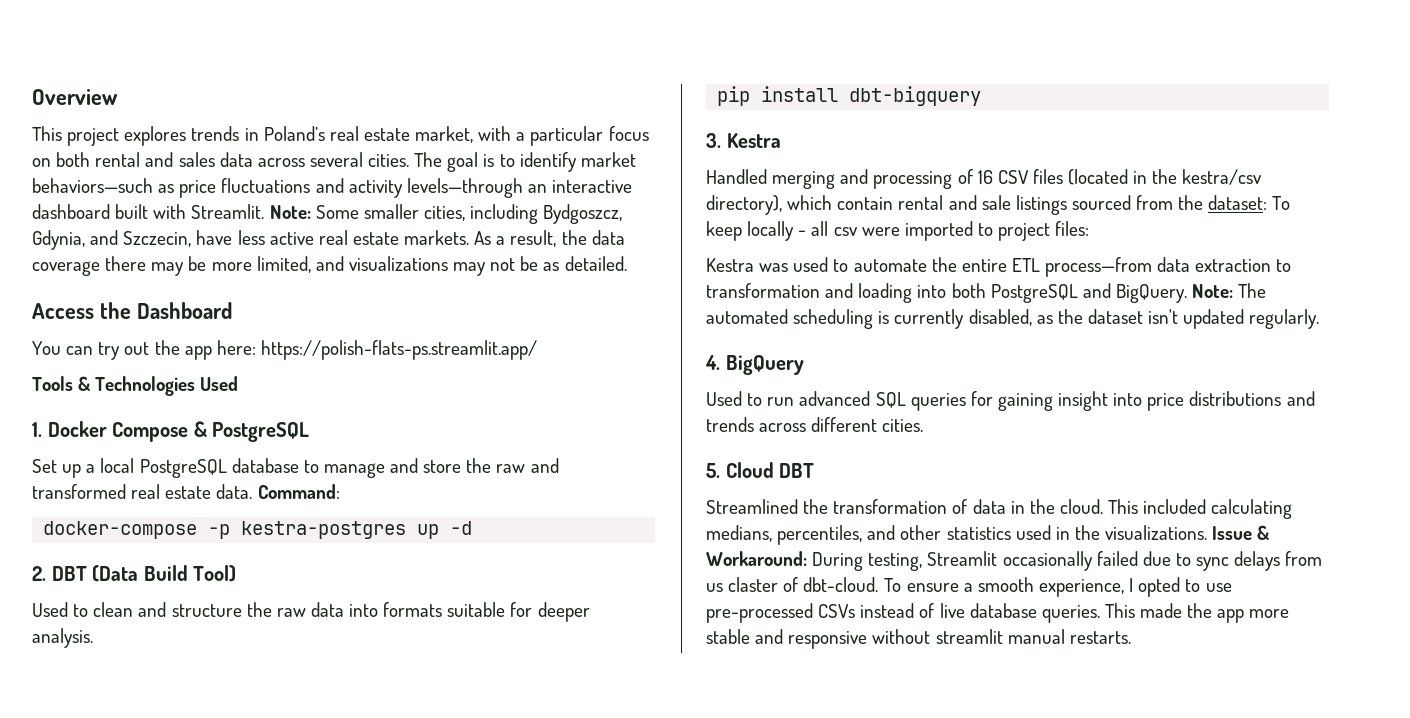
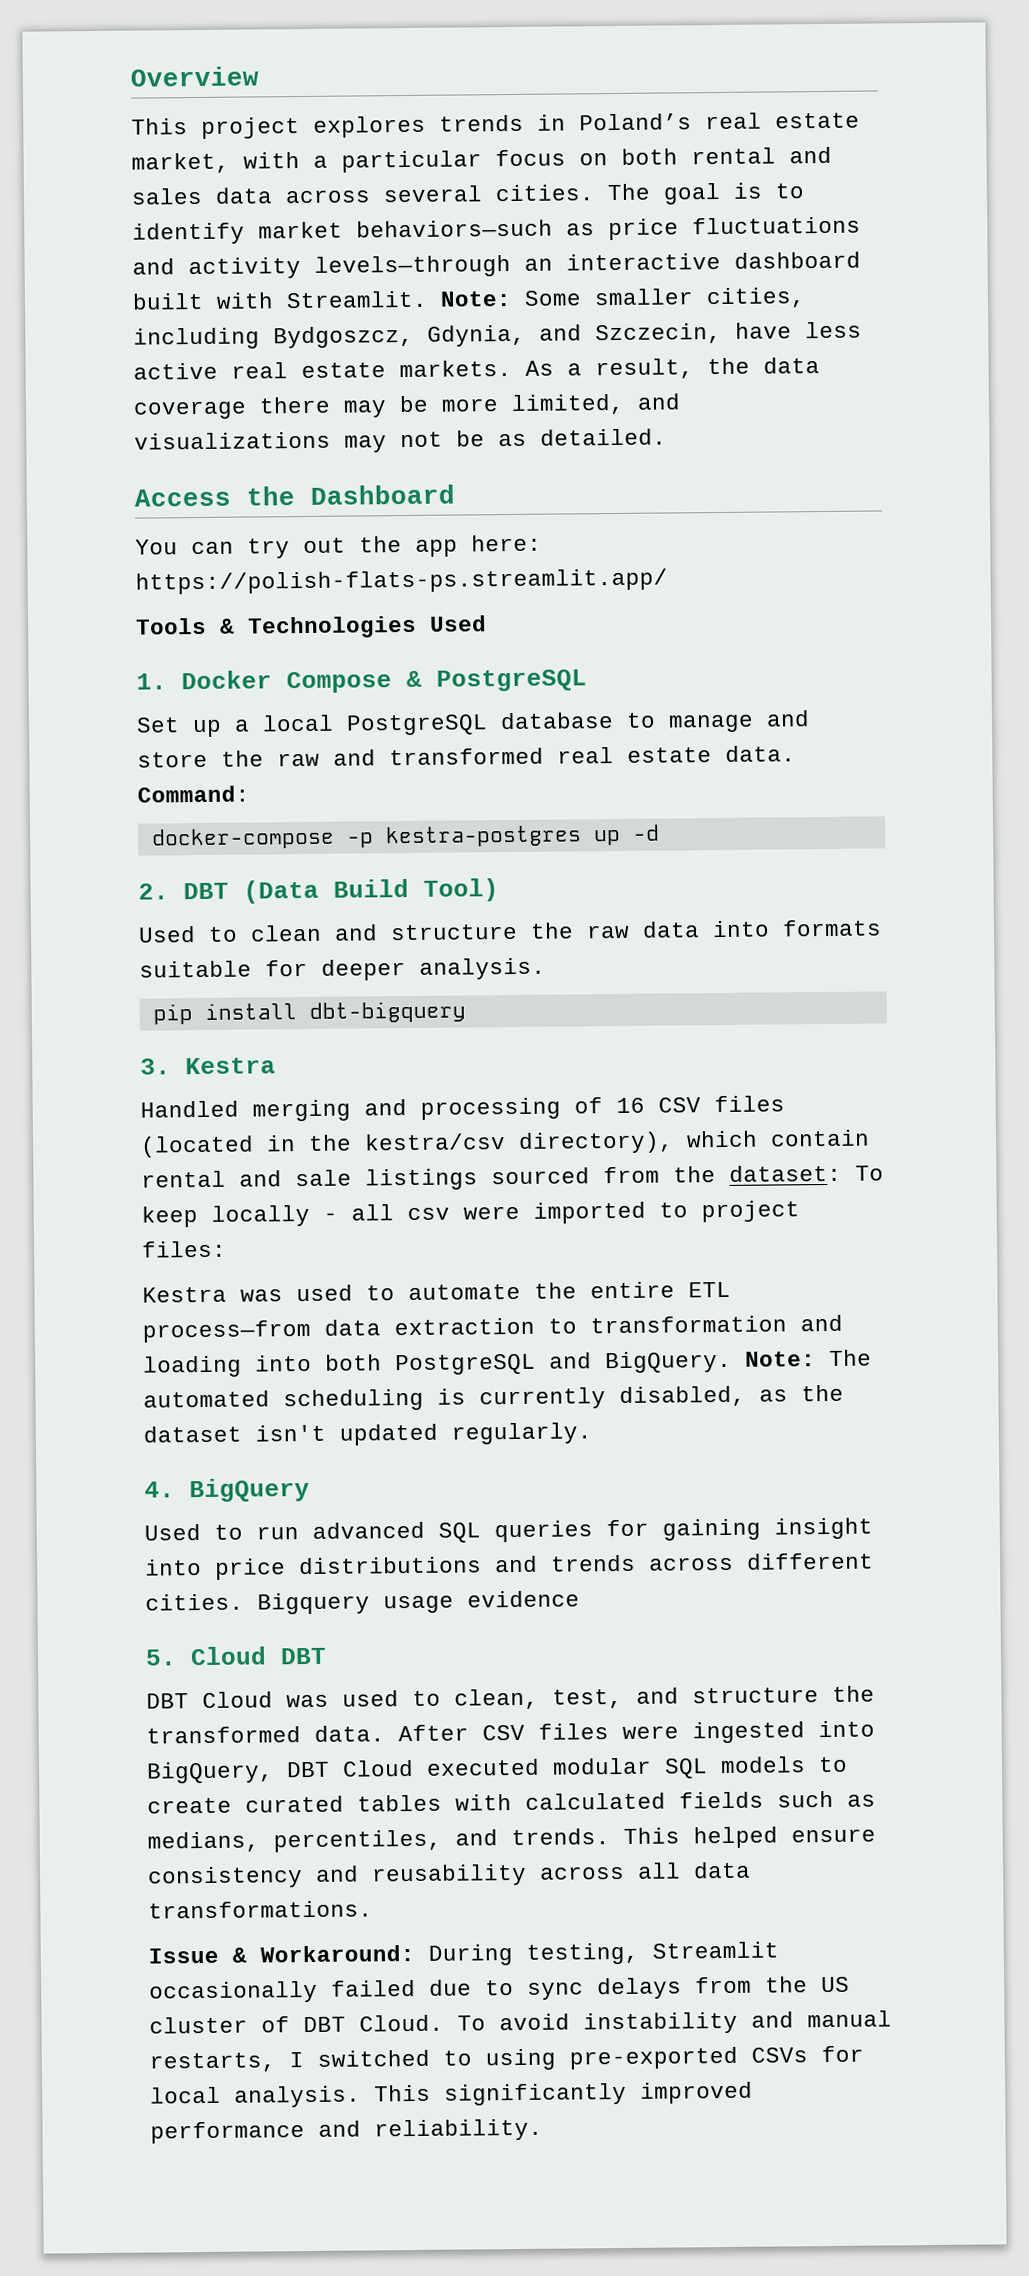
(924, 425) none -> [257,1590,580,1615] Bigquery usage evidence
[706,499,1293,519] [706,525,1208,545] Streamlined the transformation of data in the cloud. This included calculating medians, percentiles, and other statistics used in the visualizations. -> [146,1685,875,1710] [146,1720,875,1744] [146,1756,848,1784] [147,1790,876,1814] [147,1826,876,1853] [147,1861,751,1889] [148,1900,373,1919] DBT Cloud was used to clean, test, and structure the transformed data. After CSV files were ingested into BigQuery, DBT Cloud executed modular SQL models to create curated tables with calculated fields such as medians, percentiles, and trends. This helped ensure consistency and reusability across all data transformations. //
[706,577,1232,597] [706,603,1290,623] [706,629,1131,649] us claster of dbt-cloud. To ensure a smooth experience, I opted to use pre-processed CSVs instead of live database queries. This made the app more stable and responsive without streamlit manual restarts. -> [765,1976,850,1993] [149,2010,892,2035] [149,2045,864,2073] [150,2081,753,2108] [150,2118,543,2144] the US cluster of DBT Cloud. To avoid instability and manual restarts, I switched to using pre-exported CSVs for local analysis. This significantly improved performance and reliability.

